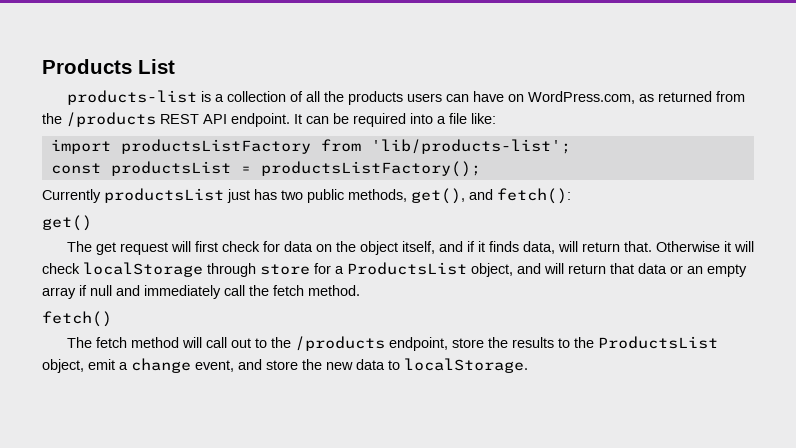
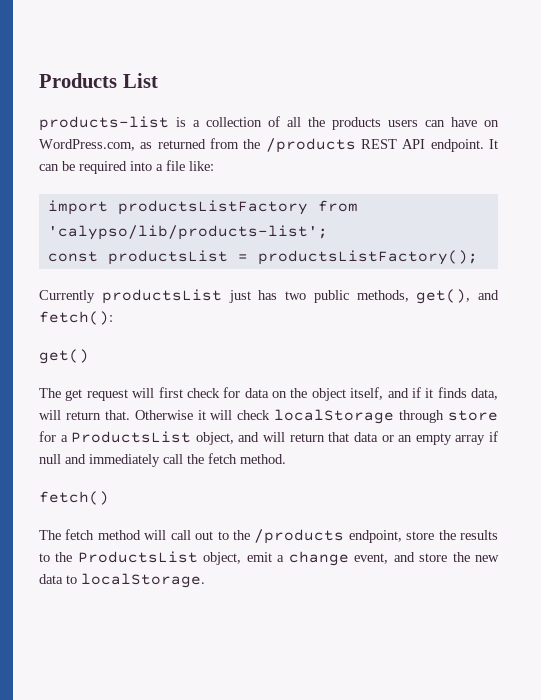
[370,139,571,154] 'lib/products-list'; -> [47,225,328,240] 'calypso/lib/products-list';

